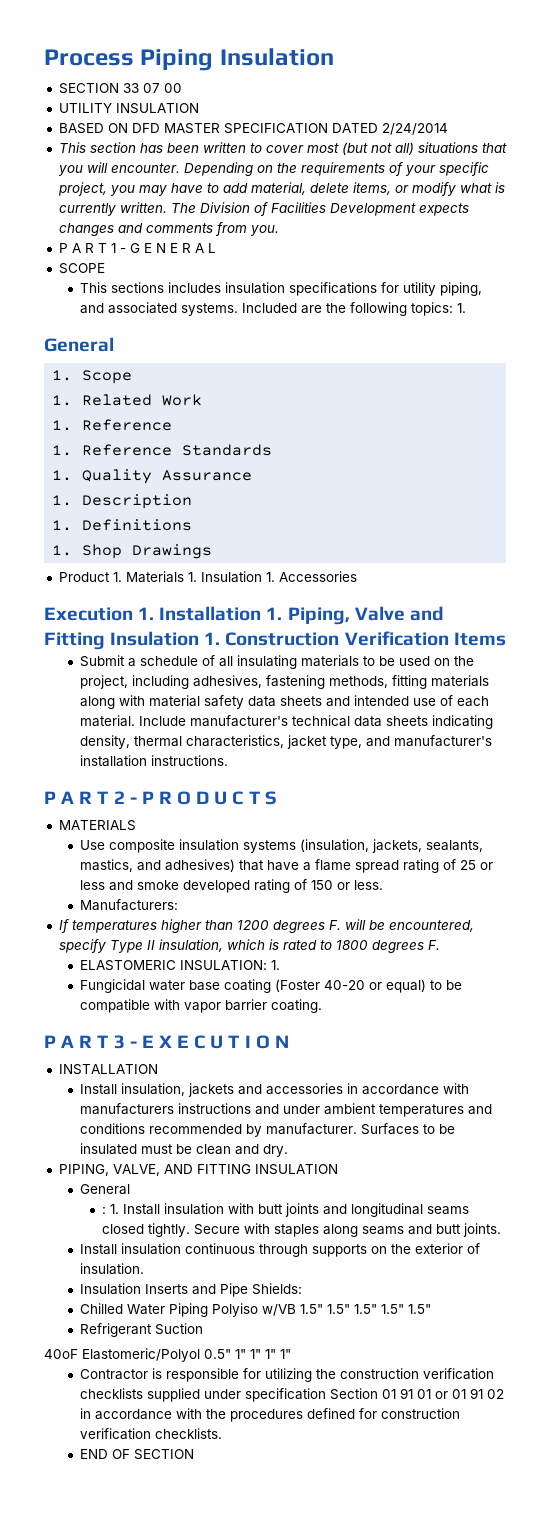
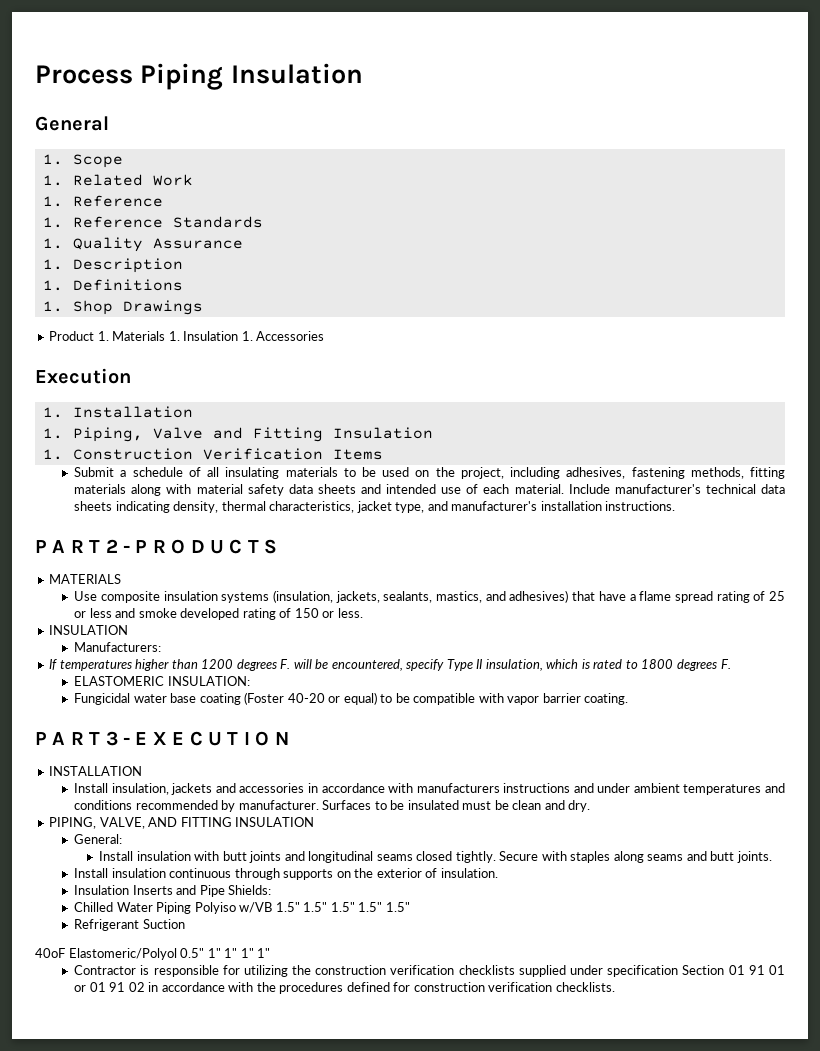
[58,83,182,94] [58,103,199,114] [58,123,448,135] [58,142,507,155] [57,162,489,176] [57,182,505,196] [58,202,469,216] [58,222,279,236] [58,243,216,253] [58,263,105,274] [80,282,483,296] [80,302,467,316] // SECTION 33 07 00 // UTILITY INSULATION // BASED ON DFD MASTER SPECIFICATION DATED 2/24/2014 // This section has been written to cover most (but not all) situations that you will encounter. Depending on the requirements of your specific project, you may have to add material, delete items, or modify what is currently written. The Division of Facilities Development expects changes and comments from you. // P A R T 1 - G E N E R A L // SCOPE // This sections includes insulation specifications for utility piping, and associated systems. Included are the following topics: 1. -> (363, 73) none
(133, 614) none -> (131, 376) //
(262, 613) none -> (193, 412) //
(200, 638) none -> (433, 433) //
(384, 885) none -> [49,625,129,635] // INSULATION
[271,960,281,970] 1. -> (250, 681) none
[80,1184,131,1195] [101,1204,119,1214] General // : 1. -> [74,834,123,844] General: //
[80,1449,195,1460] // END OF SECTION -> (615, 987) none

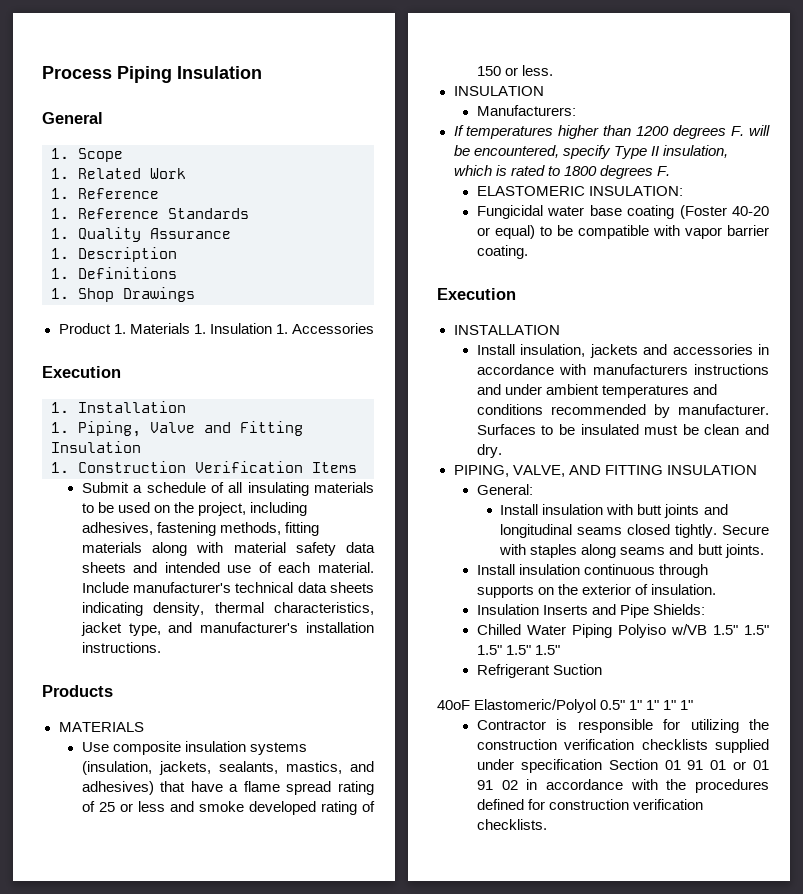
[35,539,278,554] P A R T 2 - P R O D U C T S -> [42,685,113,697] Products
[35,731,289,746] P A R T 3 - E X E C U T I O N -> [437,288,516,300] Execution

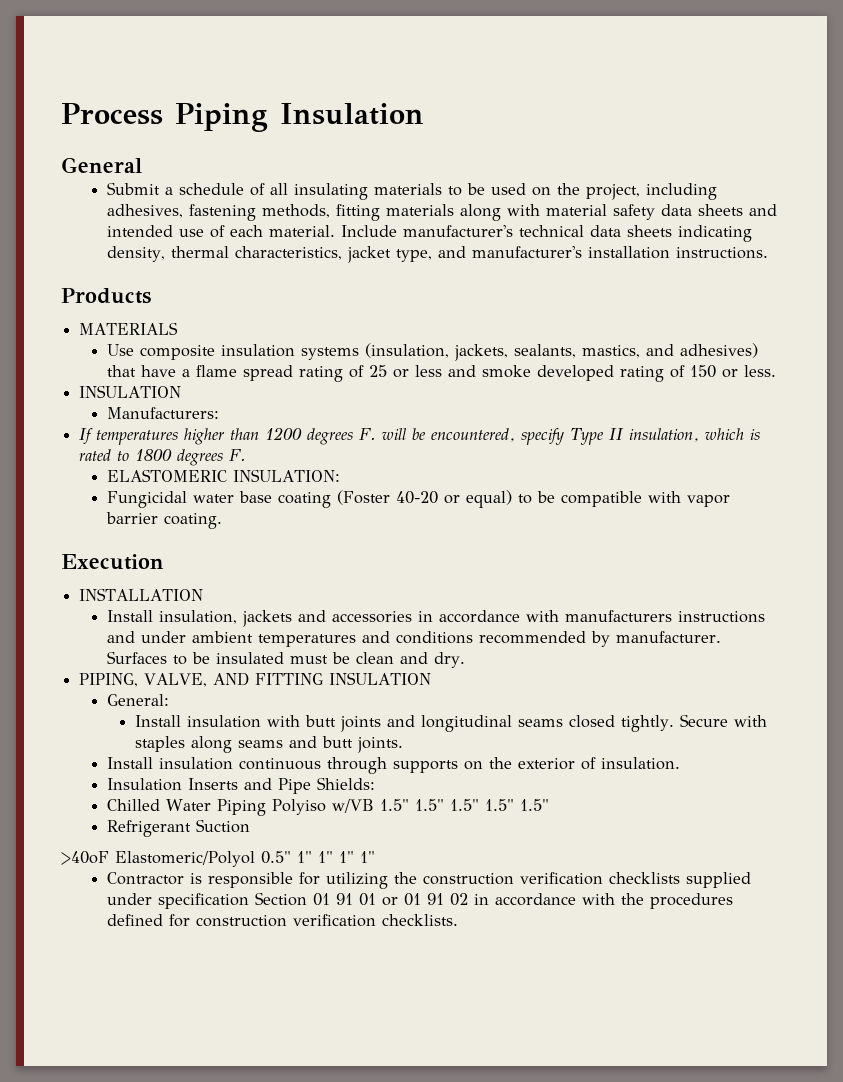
[51,148,123,162] [51,168,186,179] [51,188,159,199] [51,208,249,219] [51,227,231,242] [51,247,177,262] [51,267,177,279] [51,287,195,302] [58,323,374,334] [42,366,121,378] [51,401,186,413] [51,421,303,437] [51,441,141,453] [51,461,357,473] // 1. Scope // 1. Related Work // 1. Reference // 1. Reference Standards // 1. Quality Assurance // 1. Description // 1. Definitions // 1. Shop Drawings // Product 1. Materials 1. Insulation 1. Accessories // Execution // 1. Installation // 1. Piping, Valve and Fitting Insulation // 1. Construction Verification Items -> (142, 165) none
[437,700,470,710] 40oF -> [61,851,109,865] >40oF

